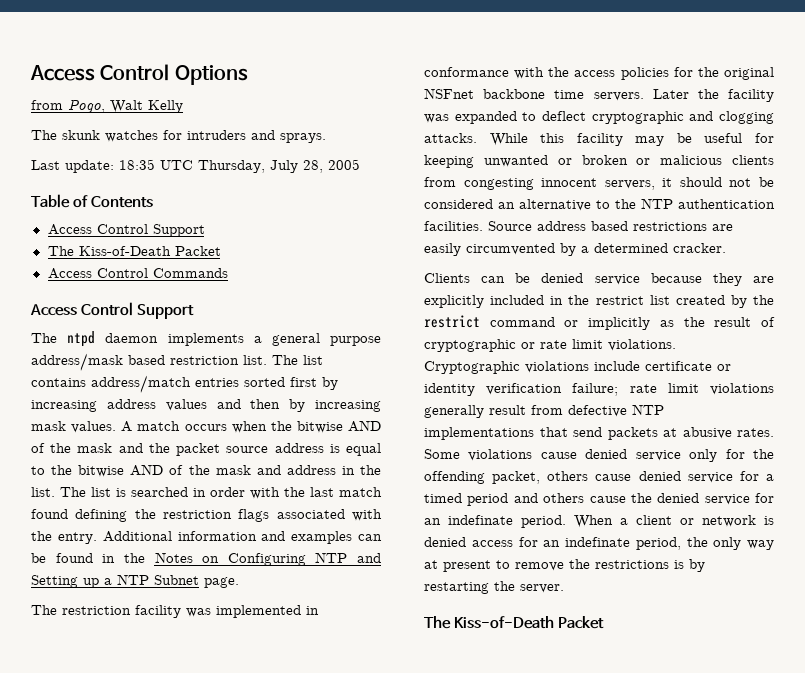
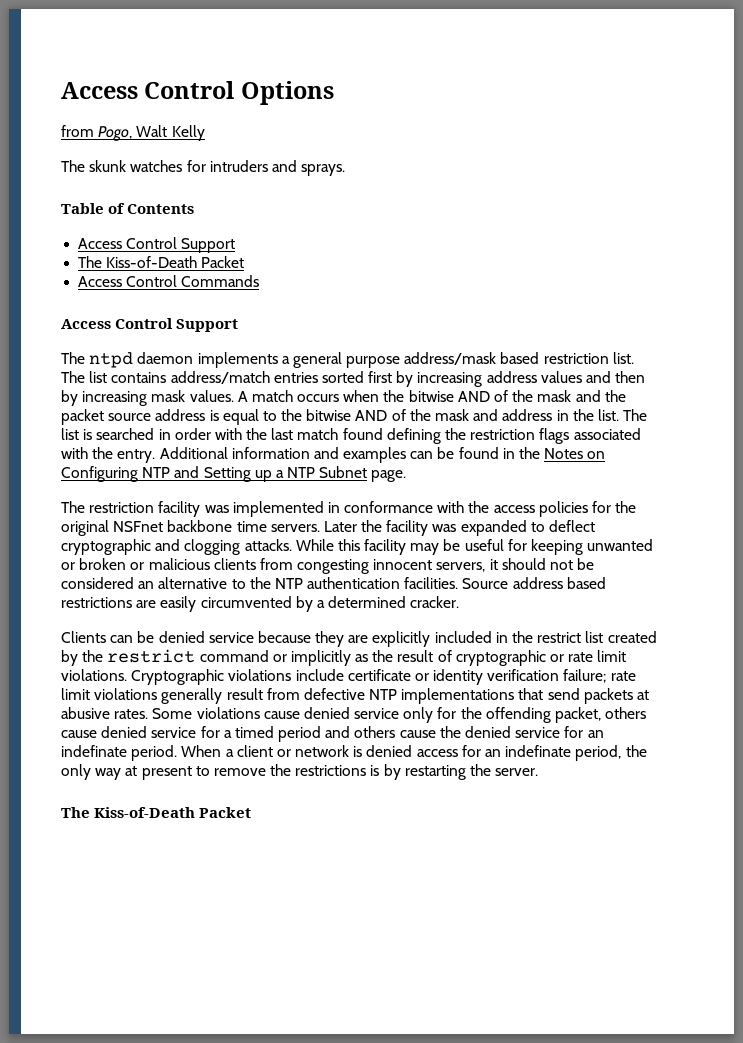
[31,159,360,173] // Last update: 18:35 UTC Thursday, July 28, 2005 -> (346, 170) none

